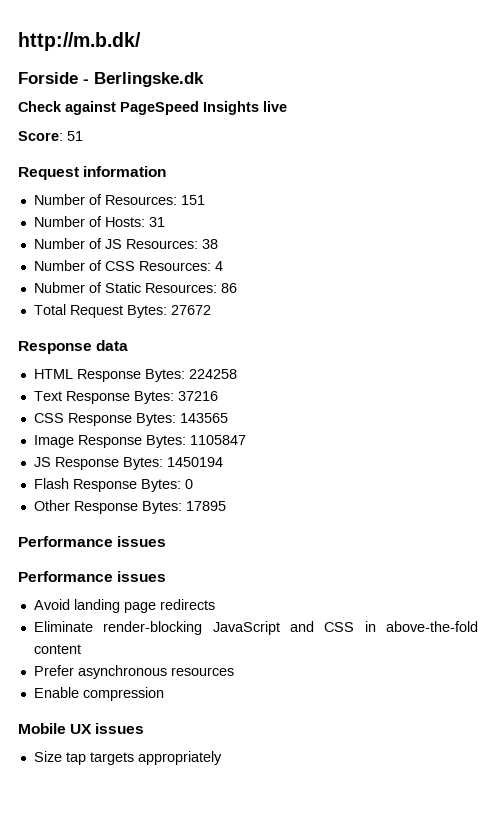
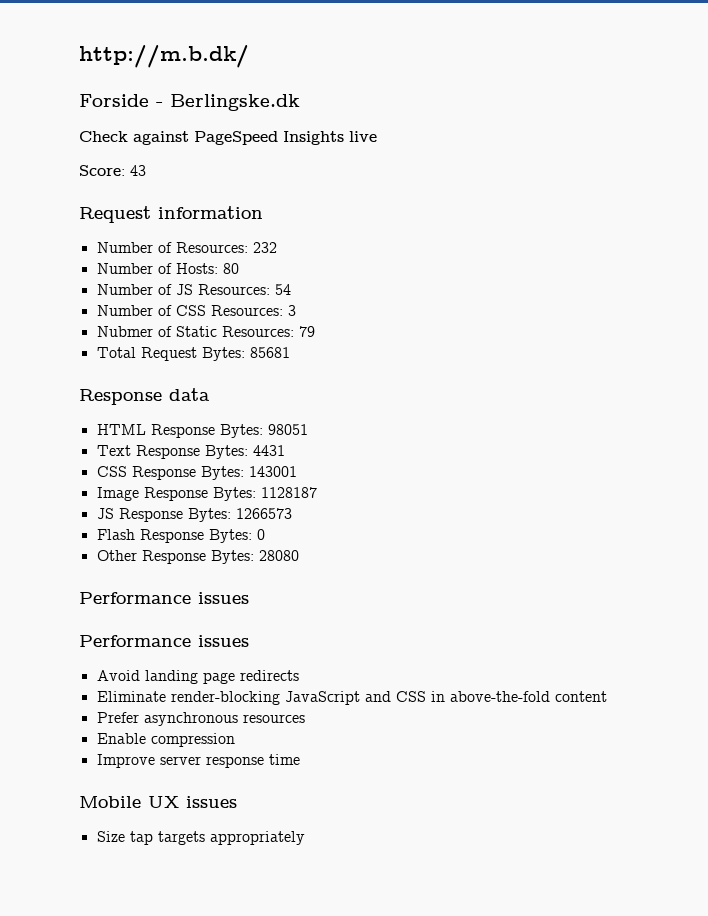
[67,131,83,141] 51 -> [130,165,146,176] 43
[180,195,205,205] 151 -> [252,242,277,253] 232
[148,217,165,227] 31 -> [222,263,239,274] 80
[201,239,218,249] 38 -> [274,284,291,295] 54
[214,261,223,271] 4 -> [287,305,296,316] 3
[220,283,237,293] 86 -> [298,326,315,337] 79
[170,305,211,315] 27672 -> [249,347,290,358] 85681
[188,369,237,379] 224258 -> [267,424,308,435] 98051
[177,391,218,401] 37216 -> [252,445,285,456] 4431
[179,413,228,423] 143565 -> [248,466,297,477] 143001
[189,435,246,445] 1105847 -> [260,487,317,498] 1128187
[166,457,223,467] 1450194 -> [235,508,292,519] 1266573
[185,501,226,511] 17895 -> [258,550,299,561] 28080
(164, 694) none -> [96,754,300,768] // Improve server response time

